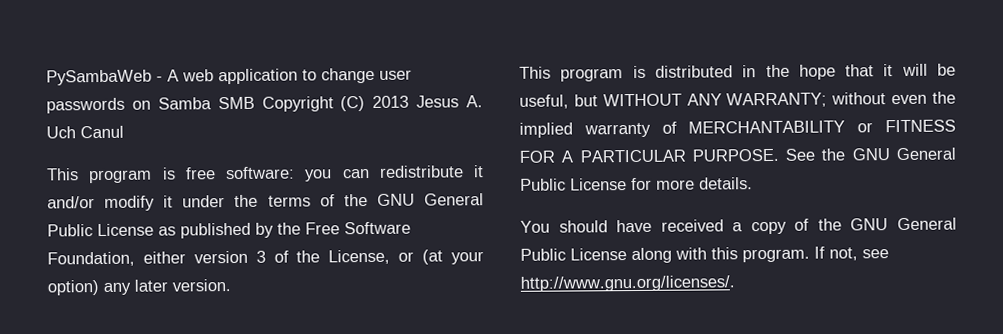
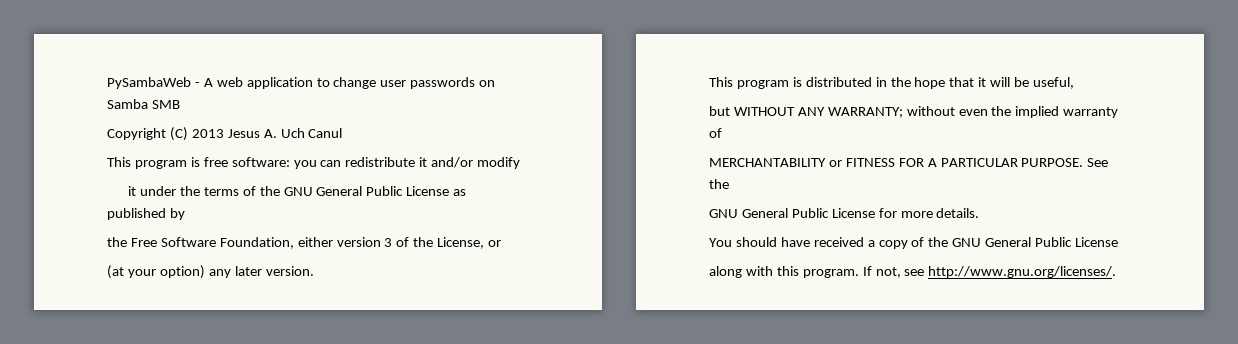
(255, 103) none -> (180, 104) //
(156, 203) none -> (521, 163) //
(274, 230) none -> (185, 214) //
(415, 256) none -> (502, 243) //
(569, 101) none -> (1075, 83) //
(677, 127) none -> (722, 133) //
(846, 154) none -> (729, 184) //
(627, 254) none -> (1119, 242) //

